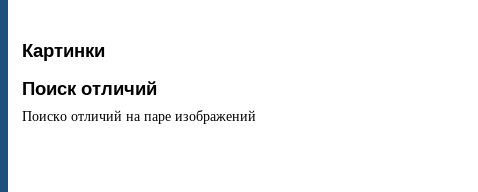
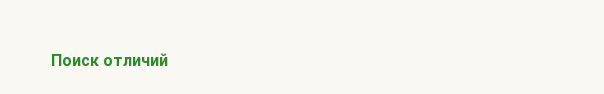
[22,44,105,61] Картинки // -> (51, 60) none
[22,110,256,124] // Поиско отличий на паре изображений -> (169, 59) none

